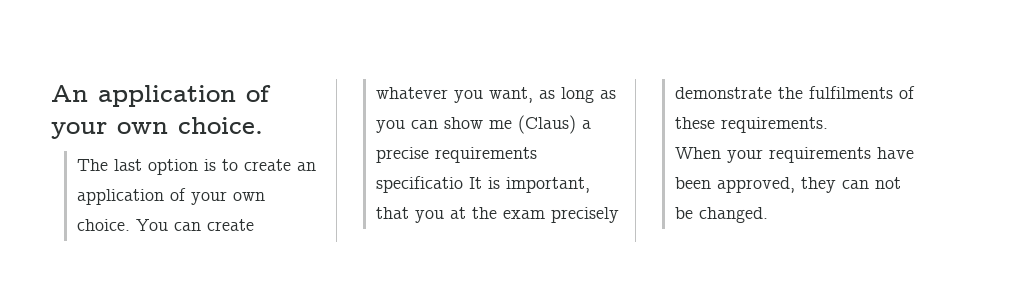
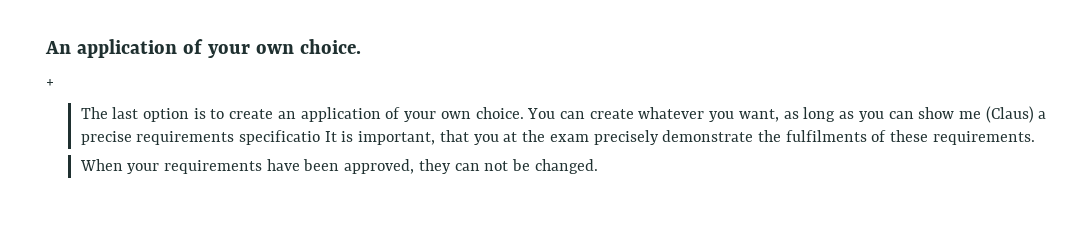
(263, 125) none -> [46,79,54,87] // +

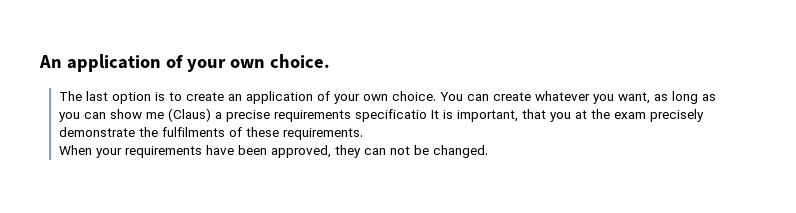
[46,79,54,87] // + -> (330, 61) none

